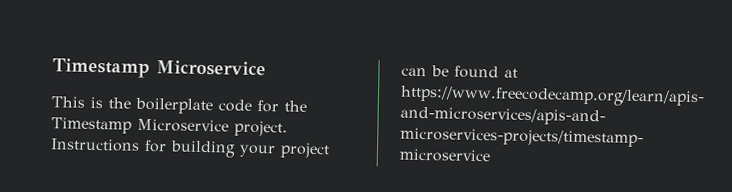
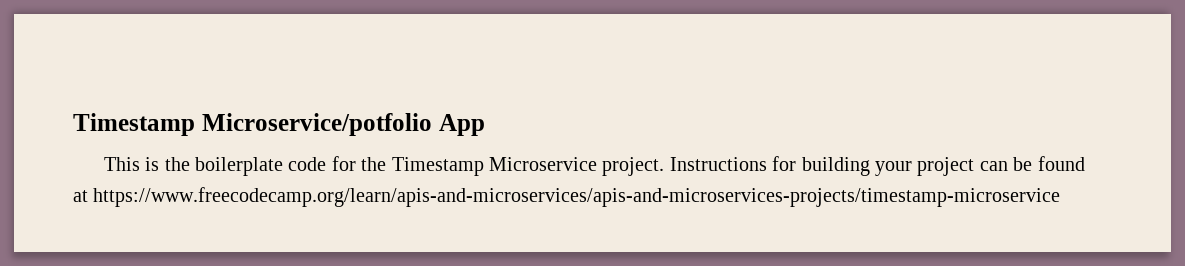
[52,58,266,79] Timestamp Microservice -> [73,113,485,136] Timestamp Microservice/potfolio App

